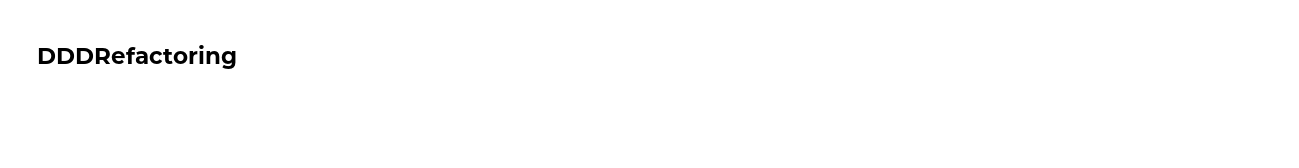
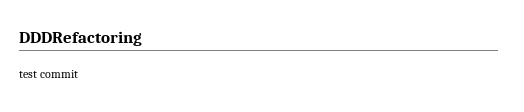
(237, 57) none -> [19,70,79,78] // test commit

